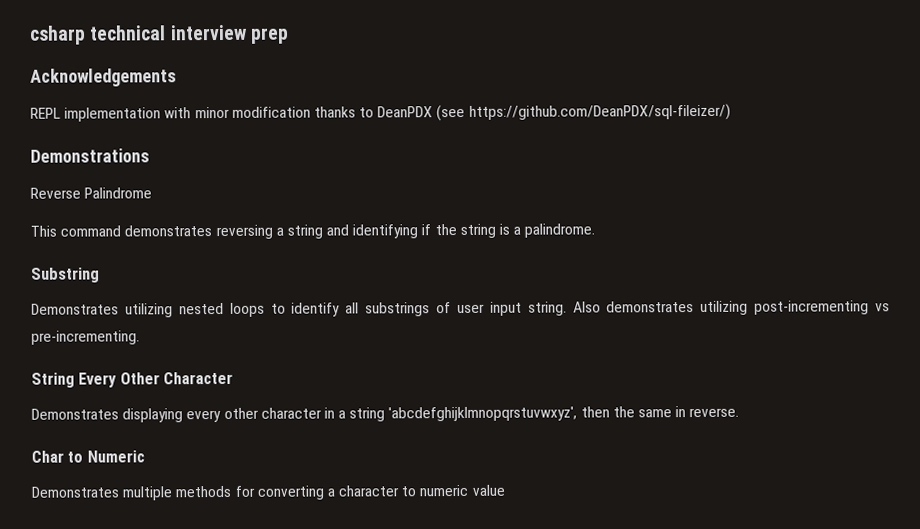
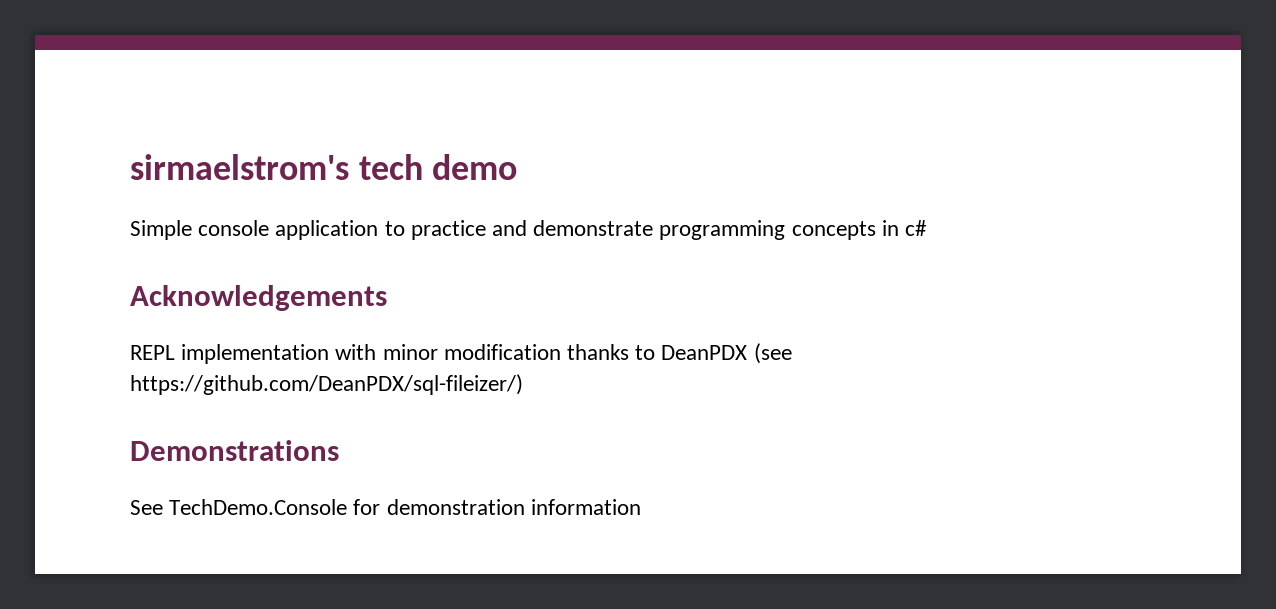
[29,24,289,45] csharp technical interview prep -> [130,154,518,180] [130,220,928,240] sirmaelstrom's tech demo // Simple console application to practice and demonstrate programming concepts in c#
[30,187,153,199] [30,223,596,240] [31,267,100,283] [31,300,890,318] [31,330,140,345] [31,371,234,388] [31,406,740,423] [31,450,145,463] [31,484,505,501] Reverse Palindrome // This command demonstrates reversing a string and identifying if the string is a palindrome. // Substring // Demonstrates utilizing nested loops to identify all substrings of user input string. Also demonstrates utilizing post-incrementing vs pre-incrementing. // String Every Other Character // Demonstrates displaying every other character in a string 'abcdefghijklmnopqrstuvwxyz', then the same in reverse. // Char to Numeric // Demonstrates multiple methods for converting a character to numeric value -> [130,499,641,515] See TechDemo.Console for demonstration information

